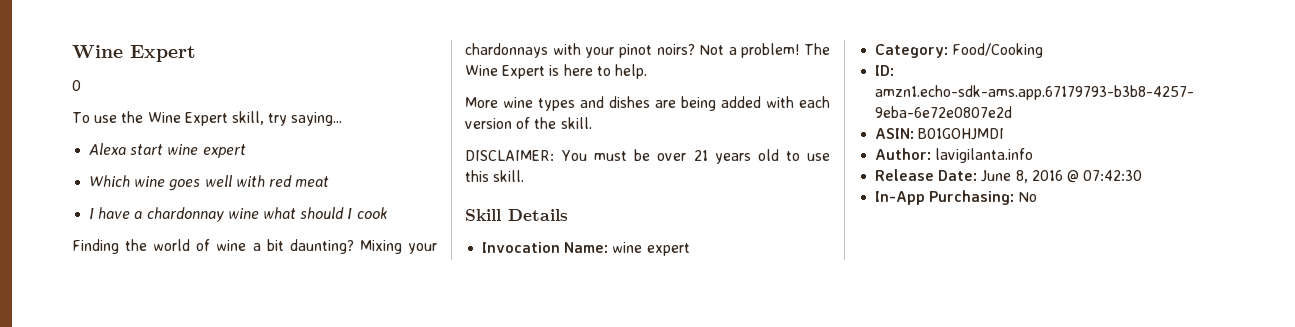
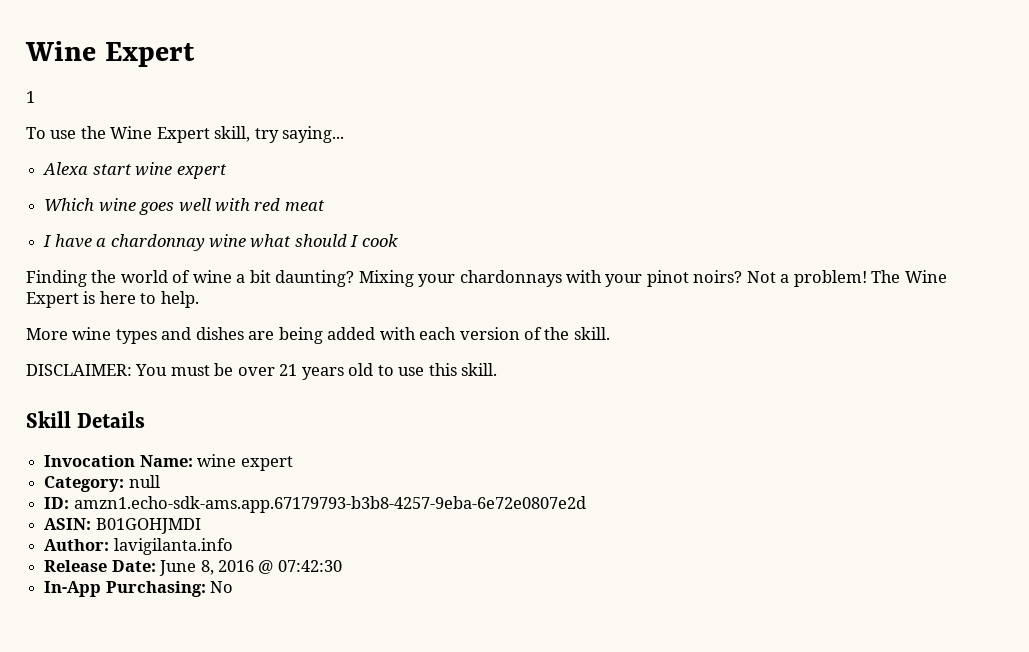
[72,80,81,91] 0 -> [26,91,35,103] 1
[952,43,1044,58] Food/Cooking -> [128,475,160,488] null

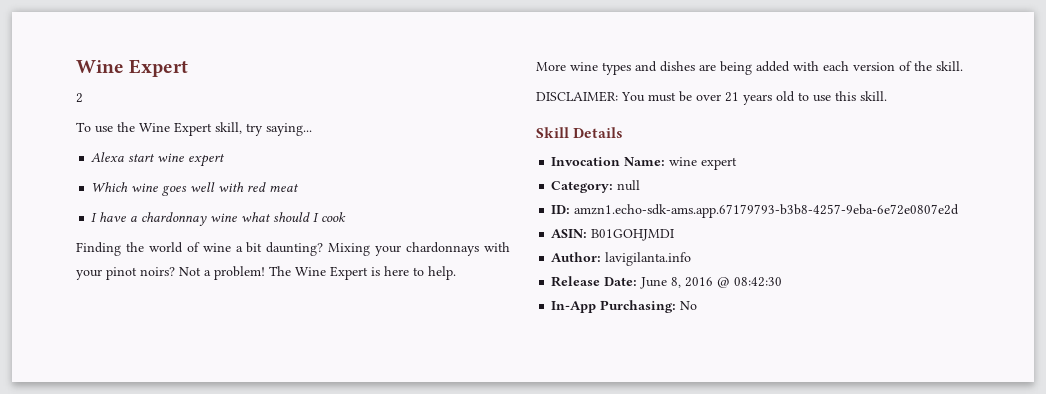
[26,91,35,103] 1 -> [76,93,83,103] 2
[277,560,342,572] 07:42:30 -> [734,277,783,287] 08:42:30

